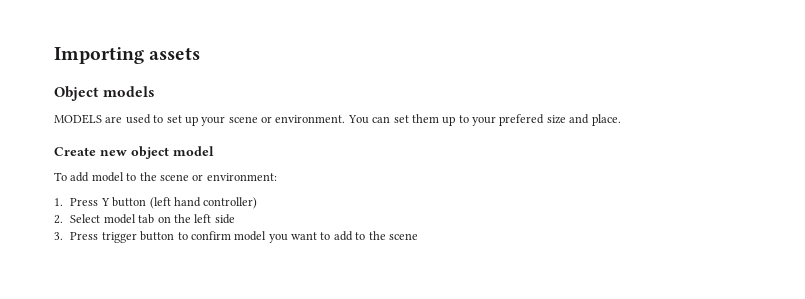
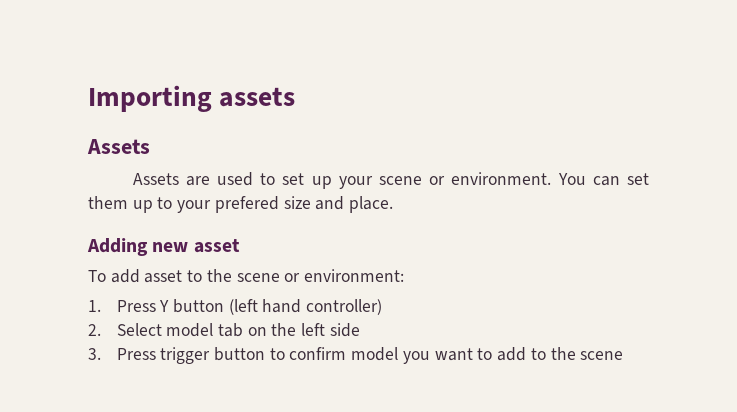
[54,86,156,101] [54,114,102,124] Object models // MODELS -> [87,139,150,154] [132,173,179,185] Assets // Assets
[54,146,214,159] Create new object model -> [87,238,240,256] Adding new asset
[91,172,124,182] model -> [144,270,183,283] asset

